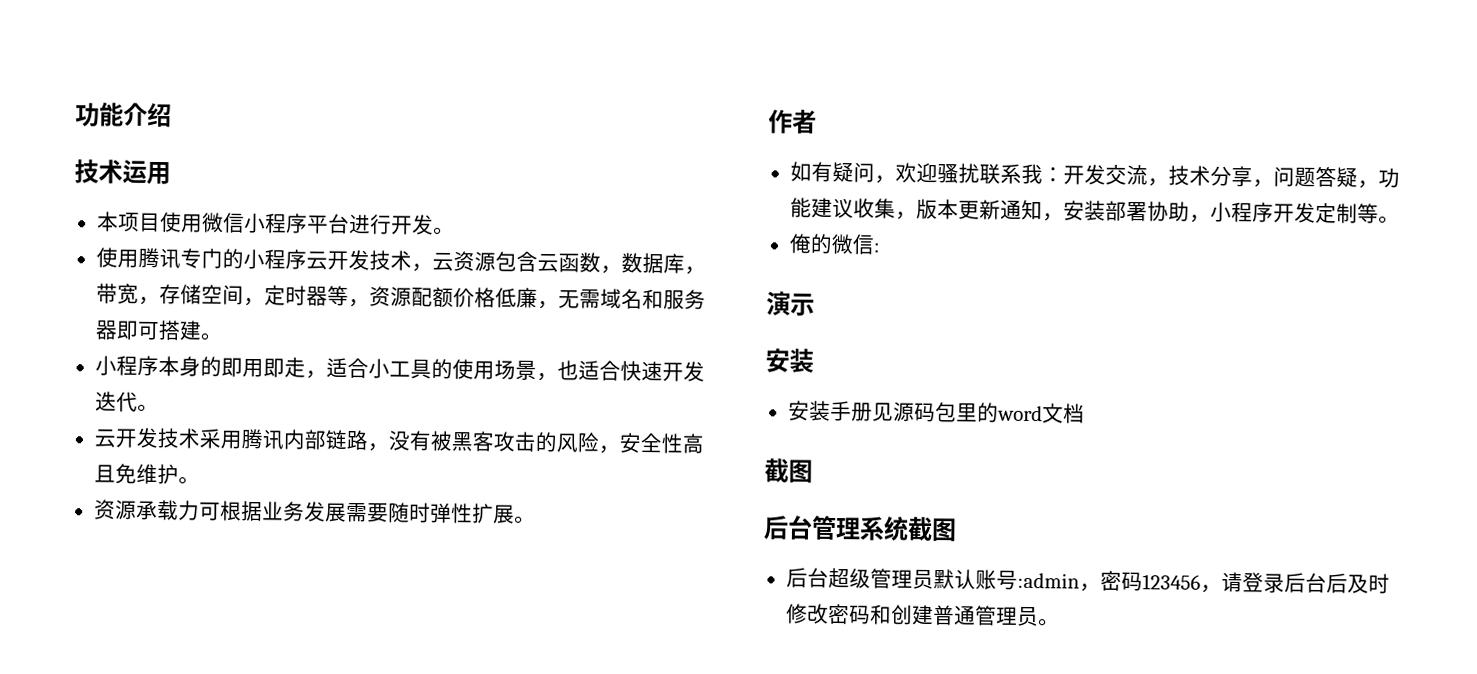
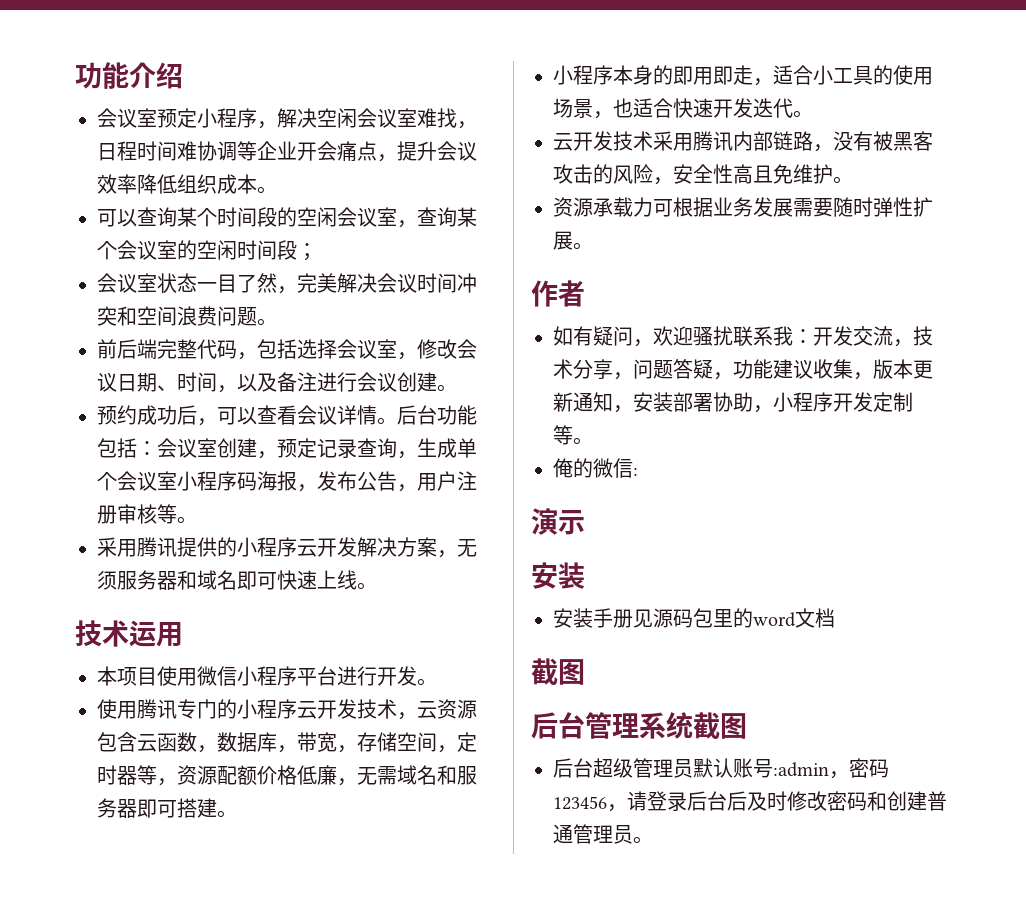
(172, 115) none -> [97,108,477,129] [97,141,477,162] [97,174,277,194] [97,207,477,228] [97,240,317,261] [97,273,477,294] [97,306,277,326] [97,339,477,360] [97,372,457,393] [97,405,477,426] [97,438,477,459] [97,471,477,492] [97,504,197,524] [97,537,477,558] [97,570,377,590] // 会议室预定小程序，解决空闲会议室难找，日程时间难协调等企业开会痛点，提升会议效率降低组织成本。 // 可以查询某个时间段的空闲会议室，查询某个会议室的空闲时间段； // 会议室状态一目了然，完美解决会议时间冲突和空间浪费问题。 // 前后端完整代码，包括选择会议室，修改会议日期、时间，以及备注进行会议创建。 // 预约成功后，可以查看会议详情。后台功能包括：会议室创建，预定记录查询，生成单个会议室小程序码海报，发布公告，用户注册审核等。 // 采用腾讯提供的小程序云开发解决方案，无须服务器和域名即可快速上线。

